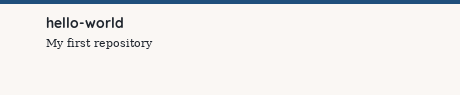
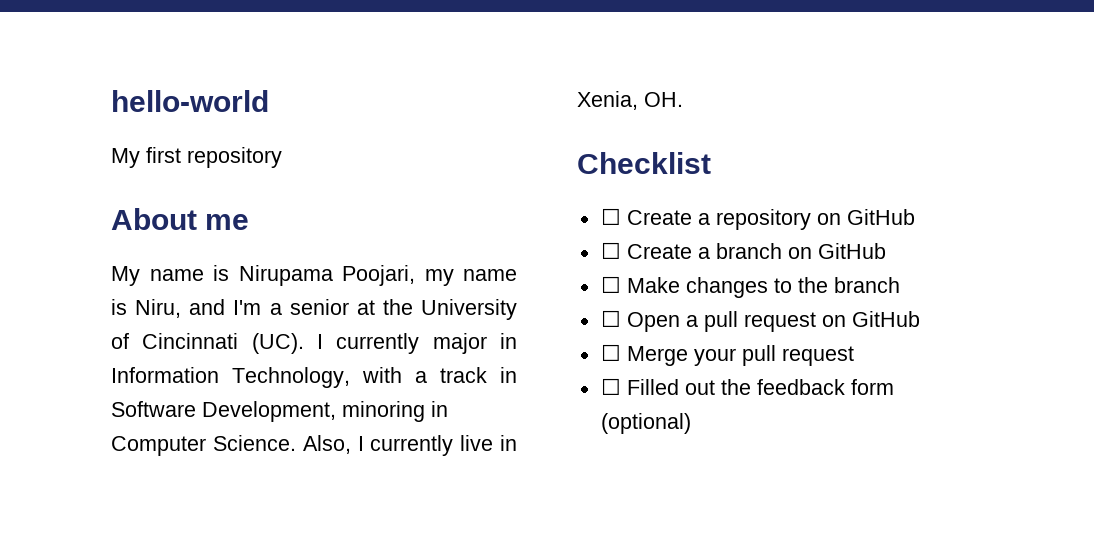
(153, 44) none -> [111,208,250,230] [111,265,517,286] [111,299,517,320] [111,333,517,354] [111,367,517,388] [111,401,448,422] [111,435,517,456] [577,91,683,110] [577,152,711,174] [600,208,915,230] [600,242,886,259] [600,276,900,298] [600,310,920,332] [600,344,854,366] [600,378,894,395] [600,413,691,434] // About me // My name is Nirupama Poojari, my name is Niru, and I'm a senior at the University of Cincinnati (UC). I currently major in Information Technology, with a track in Software Development, minoring in Computer Science. Also, I currently live in Xenia, OH. // Checklist // ☐ Create a repository on GitHub // ☐ Create a branch on GitHub // ☐ Make changes to the branch // ☐ Open a pull request on GitHub // ☐ Merge your pull request // ☐ Filled out the feedback form (optional)

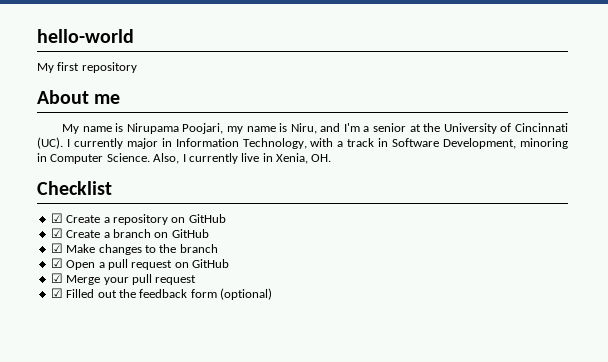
[600,208,621,225] ☐ -> [50,213,63,223] ☑
[600,242,621,259] ☐ -> [50,228,63,238] ☑
[600,276,621,293] ☐ -> [50,243,63,253] ☑
[600,310,621,327] ☐ -> [50,258,63,268] ☑
[600,344,621,361] ☐ -> [50,273,63,283] ☑
[600,378,621,395] ☐ -> [50,288,63,298] ☑

